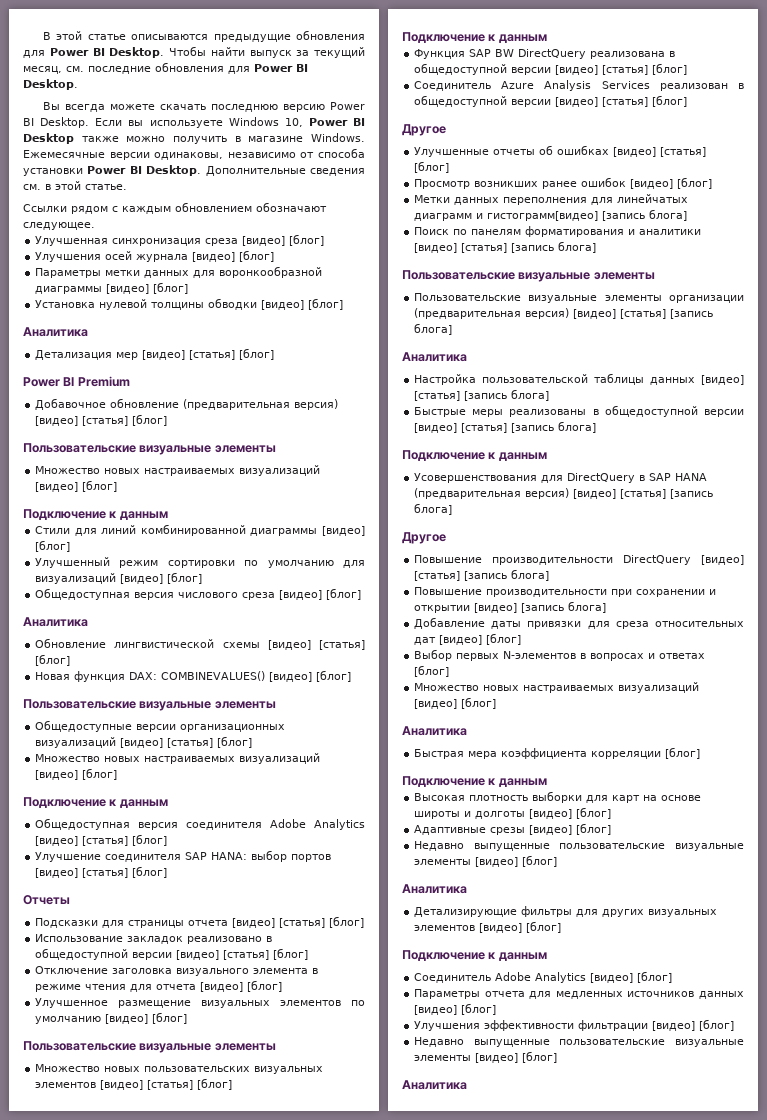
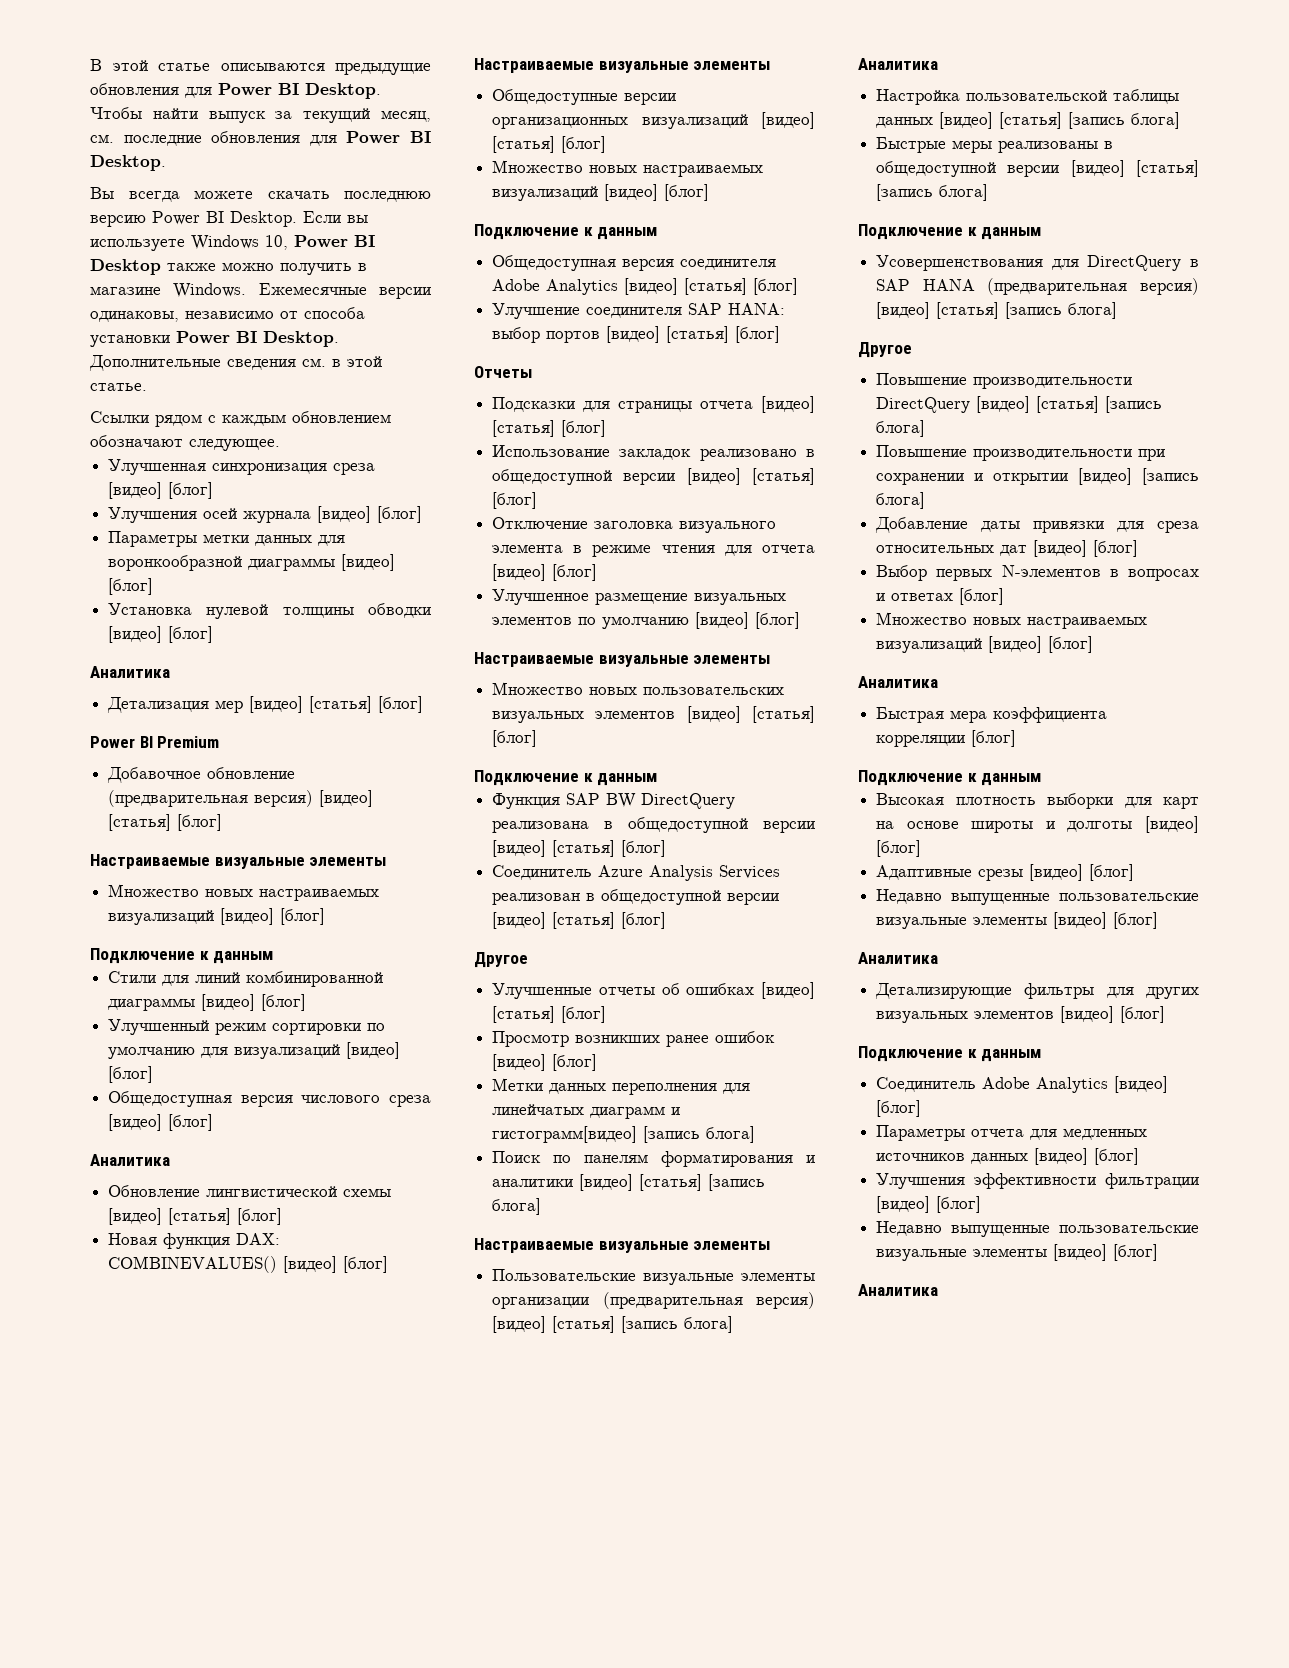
[23,443,136,453] Пользовательские -> [90,854,210,869] Настраиваемые
[23,699,136,709] Пользовательские -> [474,58,594,73] Настраиваемые
[23,1041,136,1051] Пользовательские -> [474,652,594,667] Настраиваемые
[402,270,515,280] Пользовательские -> [474,1238,594,1253] Настраиваемые

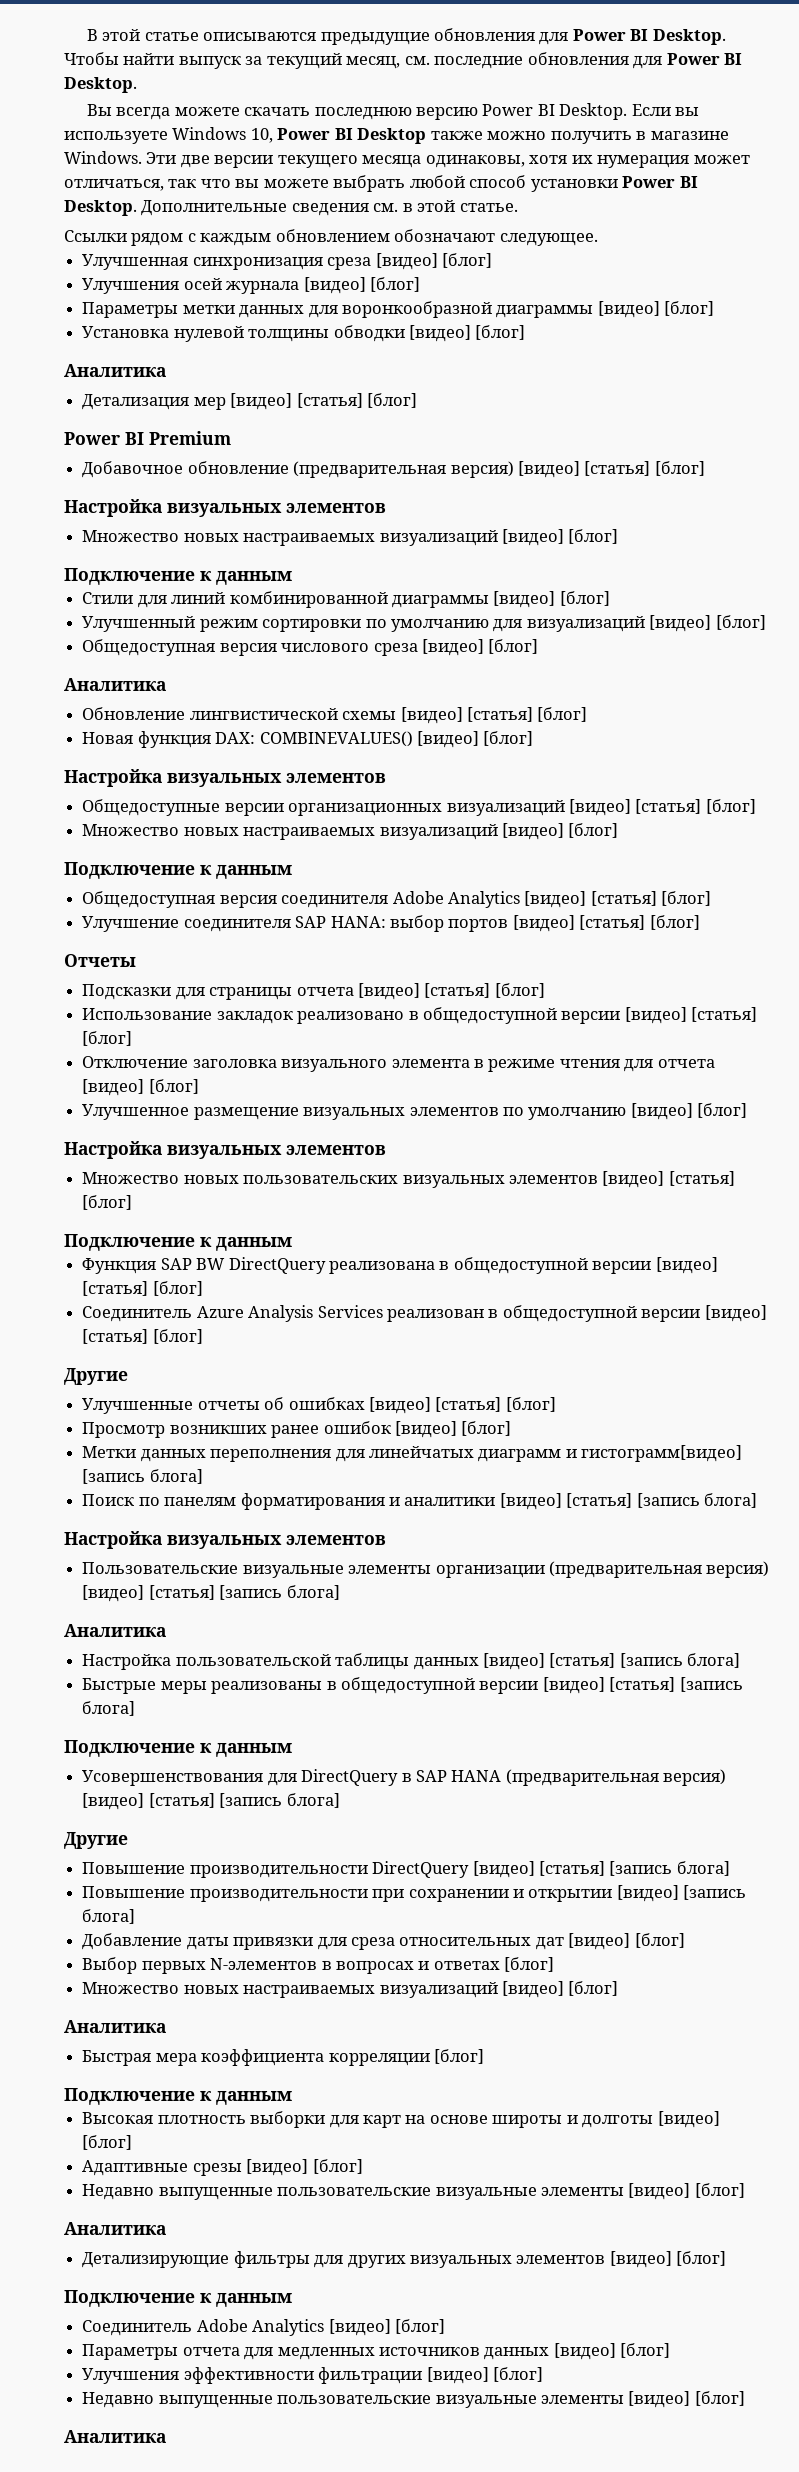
[258,283,431,299] [90,307,365,322] Ежемесячные версии одинаковы, независимо от способа -> [146,152,750,168] [64,175,527,192] Эти две версии текущего месяца одинаковы, хотя их нумерация может отличаться, так что вы можете выбрать любой способ
[90,854,387,869] Настраиваемые визуальные элементы -> [64,499,386,517] Настройка визуальных элементов
[474,58,771,73] Настраиваемые визуальные элементы -> [64,769,386,787] Настройка визуальных элементов
[474,652,771,667] Настраиваемые визуальные элементы -> [64,1141,386,1159] Настройка визуальных элементов
[474,952,528,968] Другое -> [64,1368,128,1385] Другие
[474,1238,771,1253] Настраиваемые визуальные элементы -> [64,1531,386,1549] Настройка визуальных элементов
[858,342,912,358] Другое -> [64,1832,128,1849] Другие

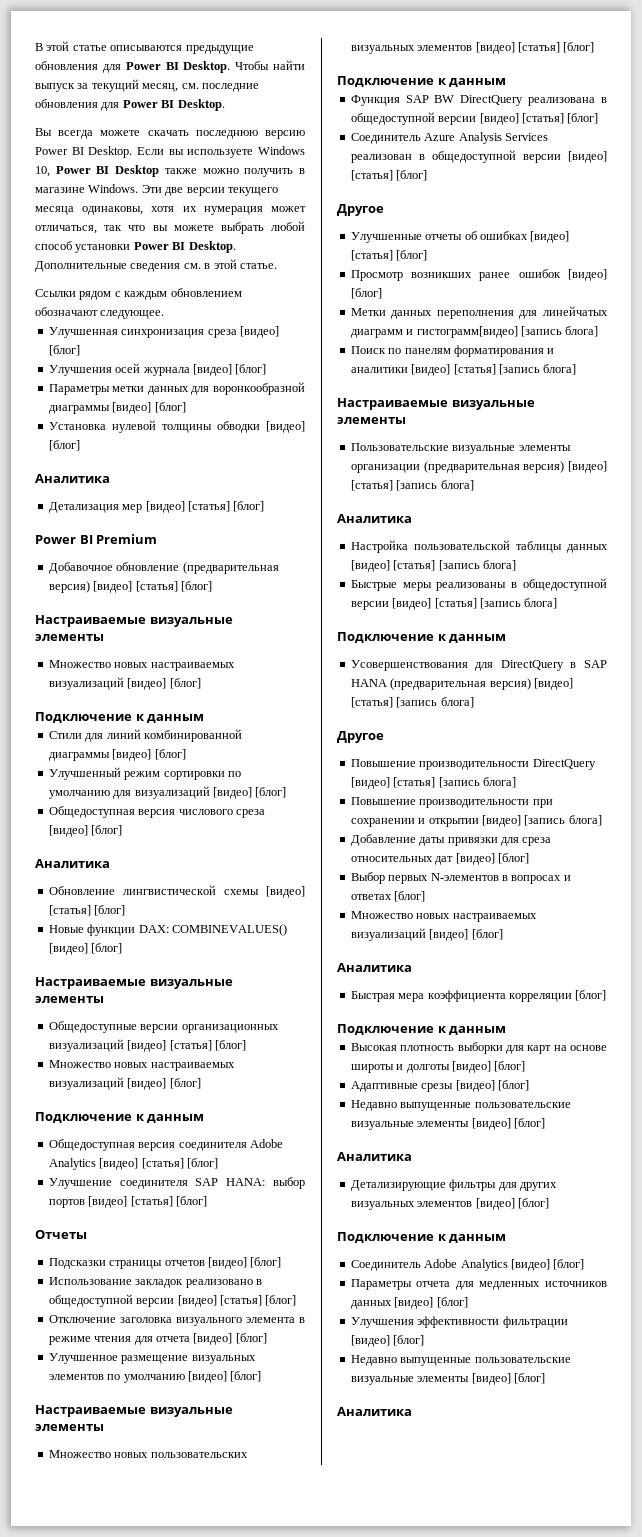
[64,499,386,517] Настройка визуальных элементов -> [35,615,233,627] [35,634,104,641] Настраиваемые визуальные элементы
[82,731,211,748] Новая функция -> [48,924,136,936] Новые функции
[64,769,386,787] Настройка визуальных элементов -> [35,977,233,989] [35,996,104,1003] Настраиваемые визуальные элементы
[175,983,491,1000] для страницы отчета [видео] [статья] -> [109,1257,247,1269] страницы отчетов [видео]
[64,1141,386,1159] Настройка визуальных элементов -> [35,1405,233,1417] [35,1424,104,1431] Настраиваемые визуальные элементы
[64,1368,128,1385] Другие -> [337,204,384,216] Другое
[64,1531,386,1549] Настройка визуальных элементов -> [337,398,535,410] [337,417,406,424] Настраиваемые визуальные элементы
[64,1832,128,1849] Другие -> [337,731,384,743] Другое

